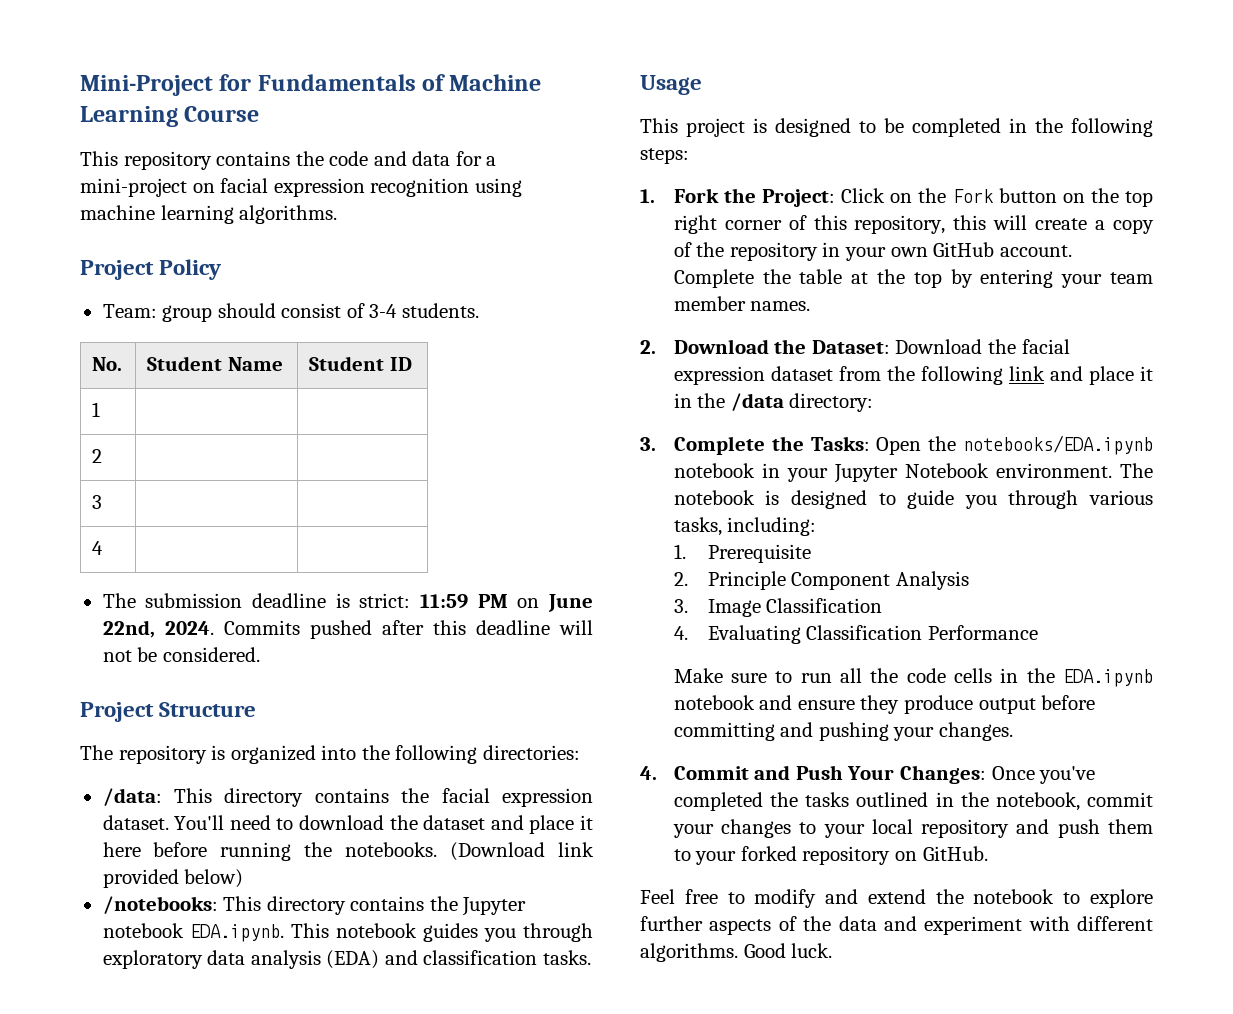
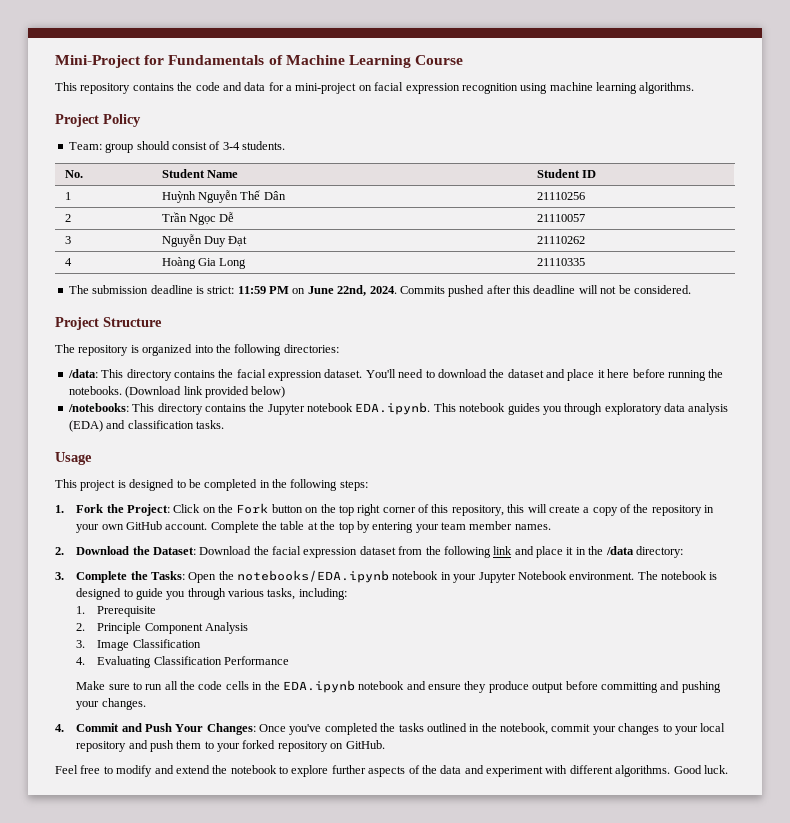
[92,449,103,463] [92,495,103,509] [92,541,104,555] | // 2 | | // 3 | | // 4 | | -> [161,190,286,203] [536,192,585,200] [64,214,71,222] [161,212,235,225] [536,214,585,222] [64,236,71,244] [161,234,248,247] [536,236,585,244] [64,258,72,266] [161,257,247,269] [536,258,585,266] Huỳnh Nguyễn Thế Dân | 21110256 // 2 | Trần Ngọc Dễ | 21110057 // 3 | Nguyễn Duy Đạt | 21110262 // 4 | Hoàng Gia Long | 21110335

